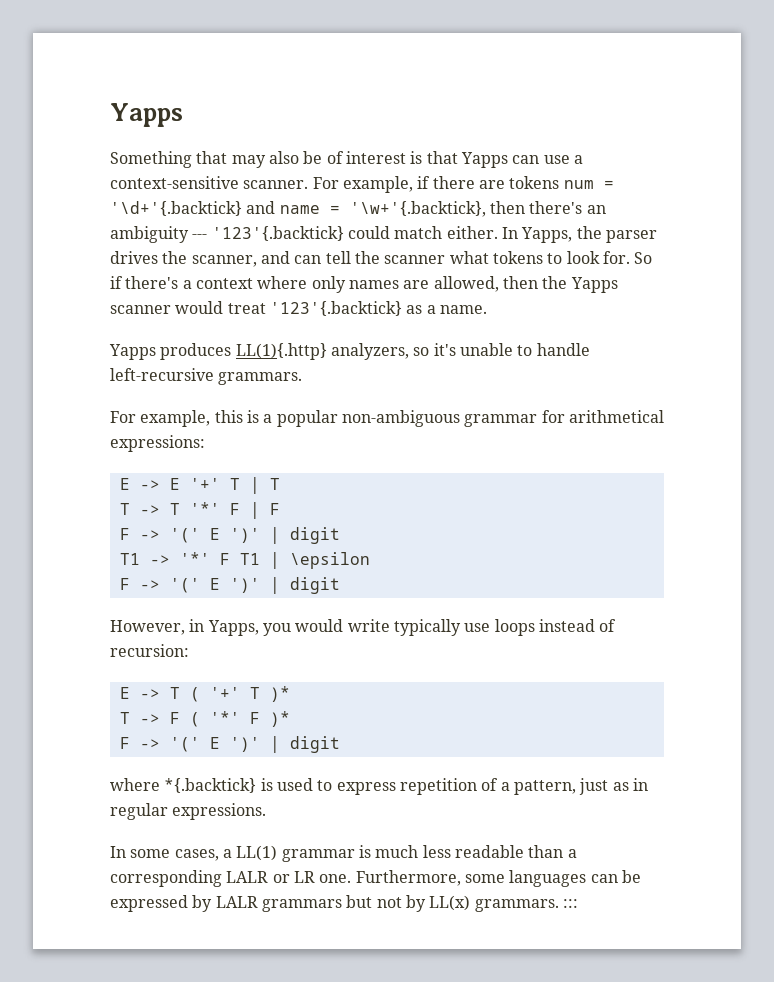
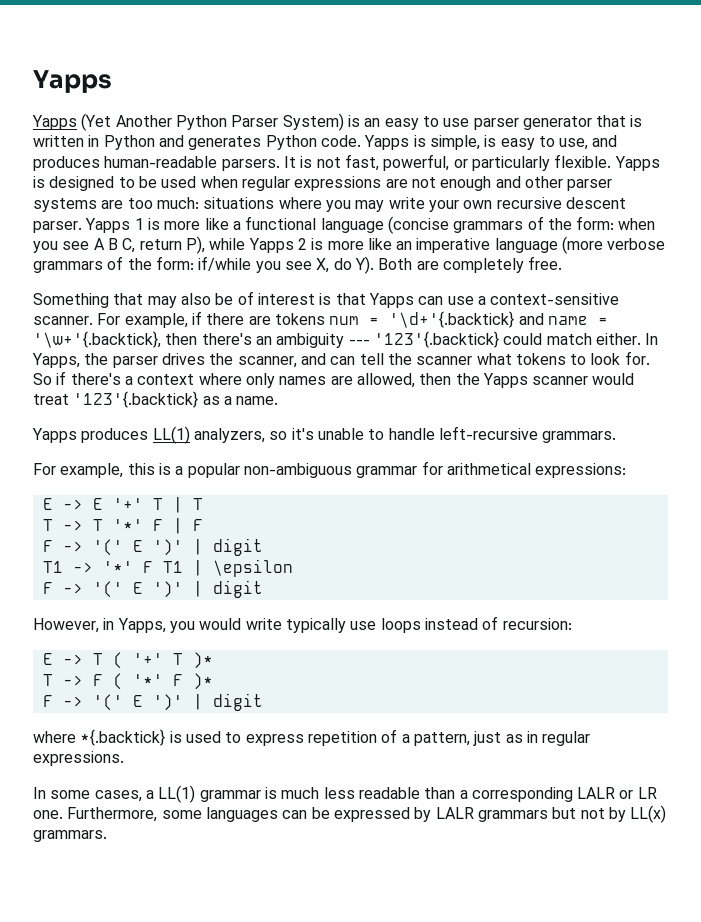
[110,103,183,127] Yapps -> [33,70,112,93] [32,113,643,131] [33,135,618,150] [33,154,660,171] [33,176,613,191] [33,197,626,212] [33,216,656,234] [33,236,666,254] [33,256,563,274] Yapps // Yapps (Yet Another Python Parser System) is an easy to use parser generator that is written in Python and generates Python code. Yapps is simple, is easy to use, and produces human-readable parsers. It is not fast, powerful, or particularly flexible. Yapps is designed to be used when regular expressions are not enough and other parser systems are too much: situations where you may write your own recursive descent parser. Yapps 1 is more like a functional language (concise grammars of the form: when you see A B C, return P), while Yapps 2 is more like an imperative language (more verbose grammars of the form: if/while you see X, do Y). Both are completely free.
[235,343,327,360] LL(1){.http} -> [152,426,190,444] LL(1)
[562,899,578,908] ::: -> (107, 836) none

